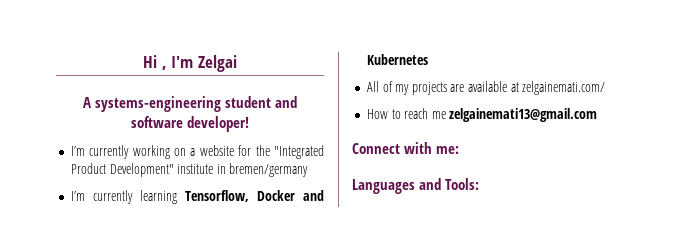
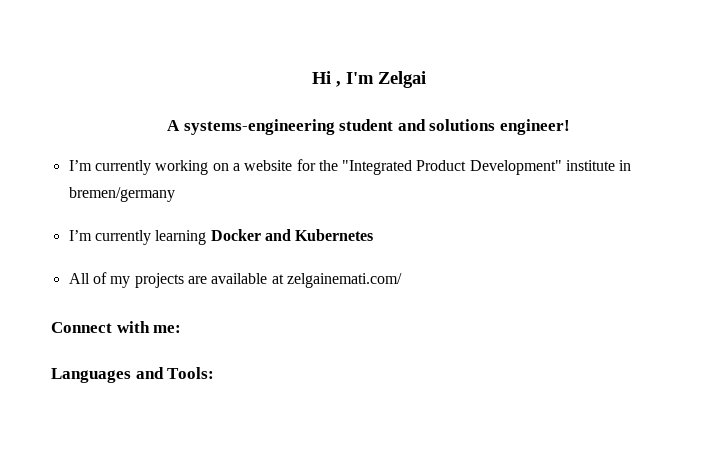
[131,116,249,132] software developer! -> [429,119,570,135] solutions engineer!
[184,190,249,202] Tensorflow, -> (207, 237) none
[366,108,598,122] // How to reach me zelgainemati13@gmail.com -> (402, 280) none

